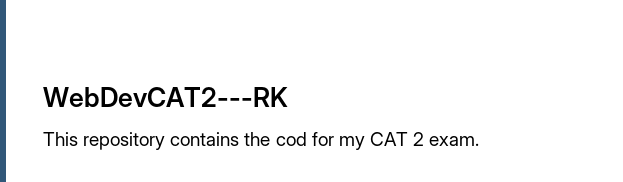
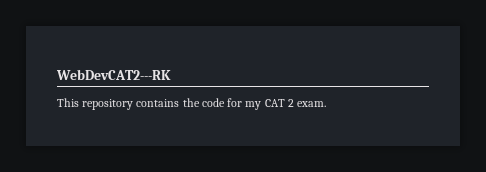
[275,132,307,146] cod -> [201,98,225,107] code

